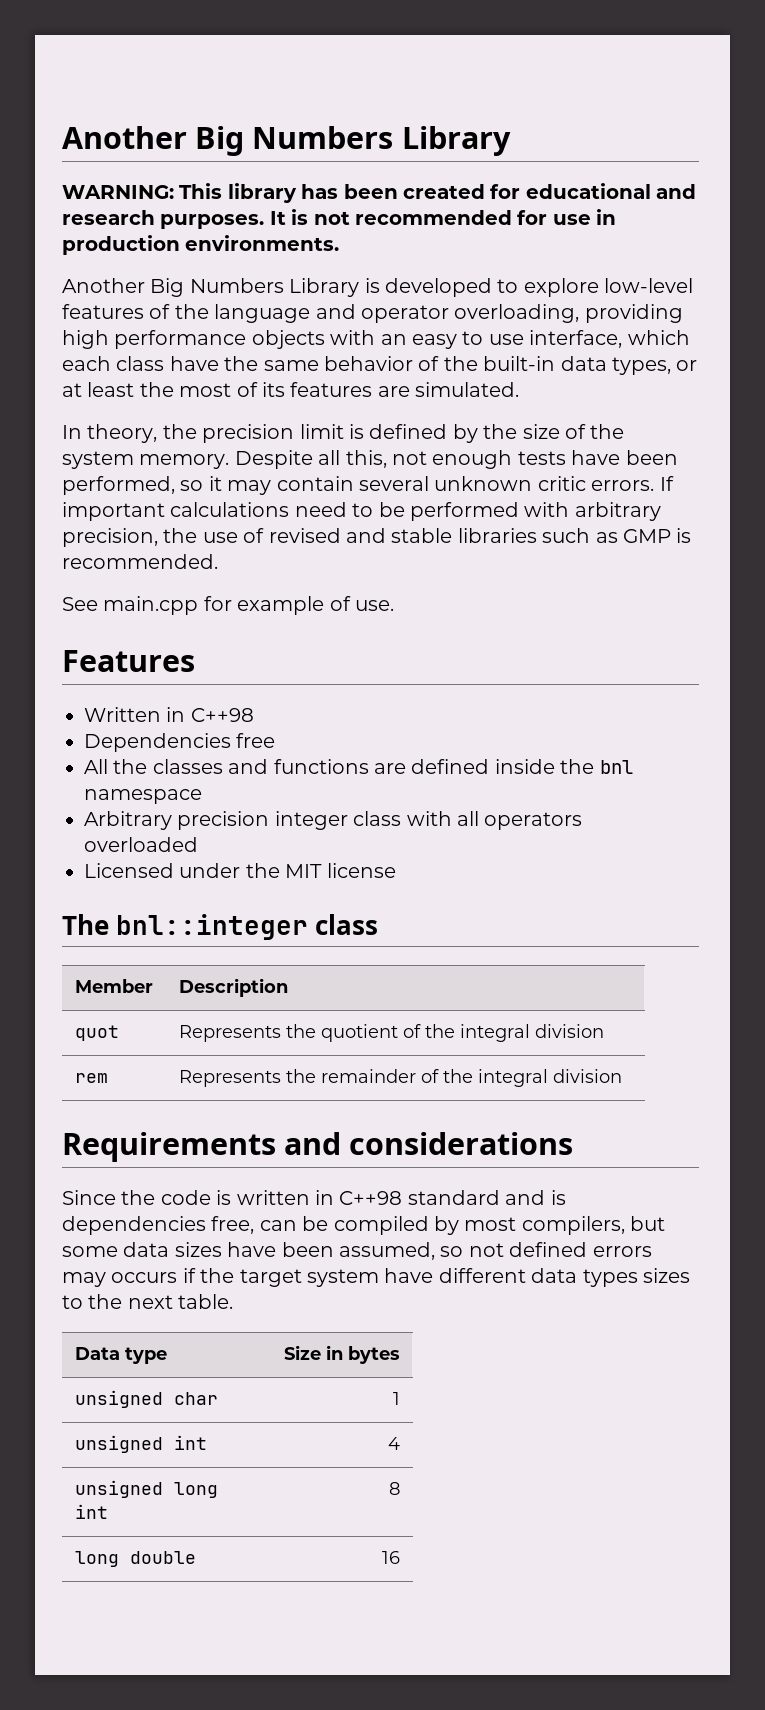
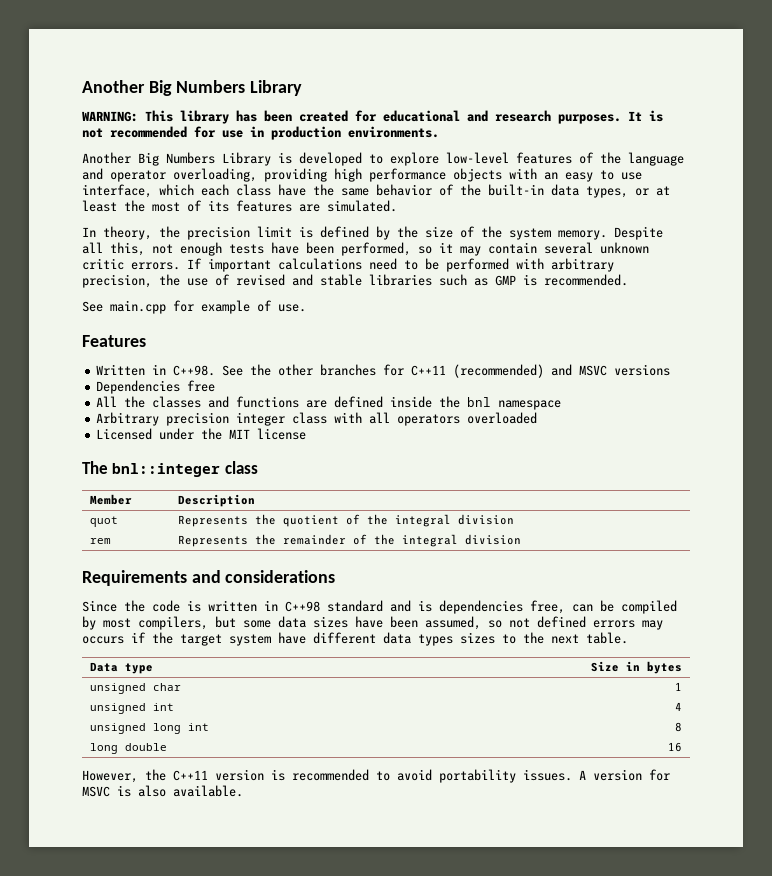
[190,708,254,722] C++98 -> [173,364,671,378] C++98. See the other branches for C++11 (recommended) and MSVC versions
(401, 1557) none -> [82,769,670,783] [82,785,243,797] // However, the C++11 version is recommended to avoid portability issues. A version for MSVC is also available.

